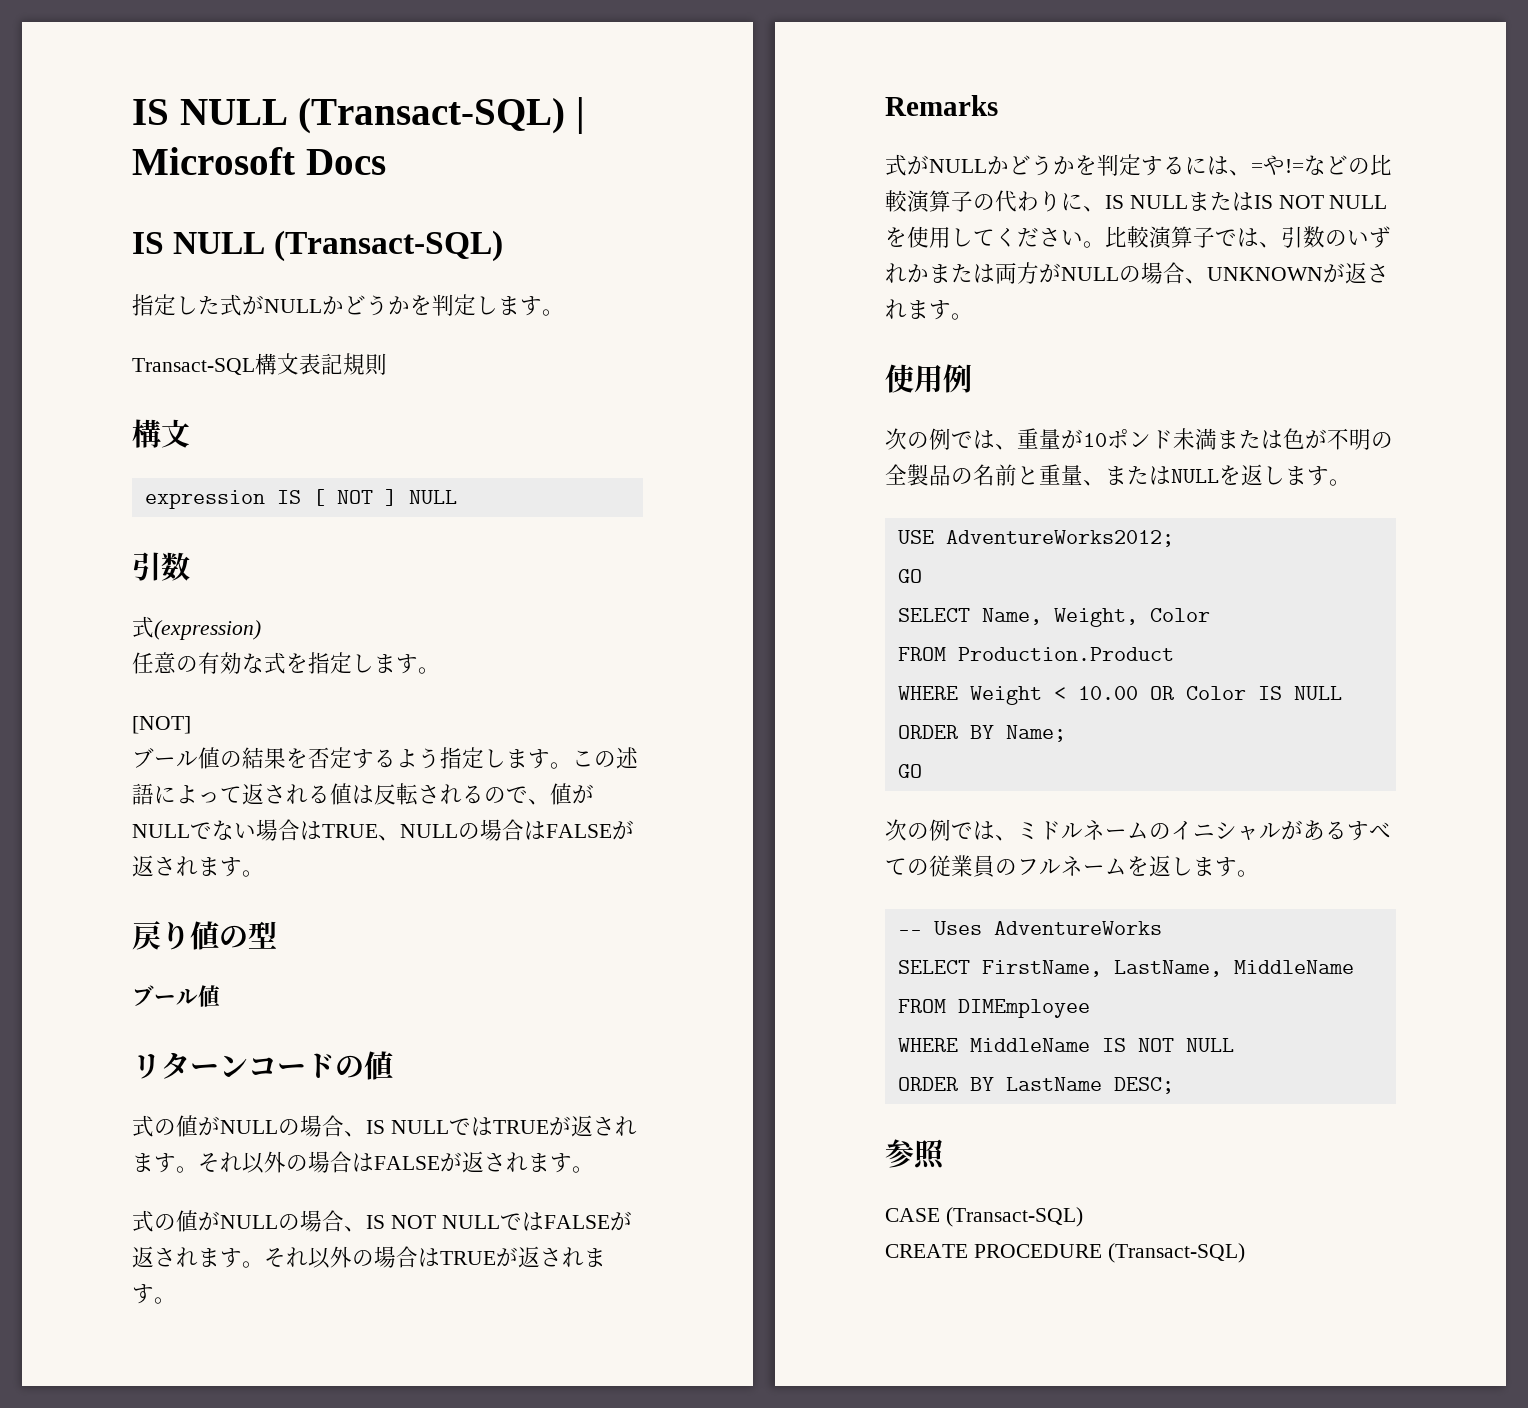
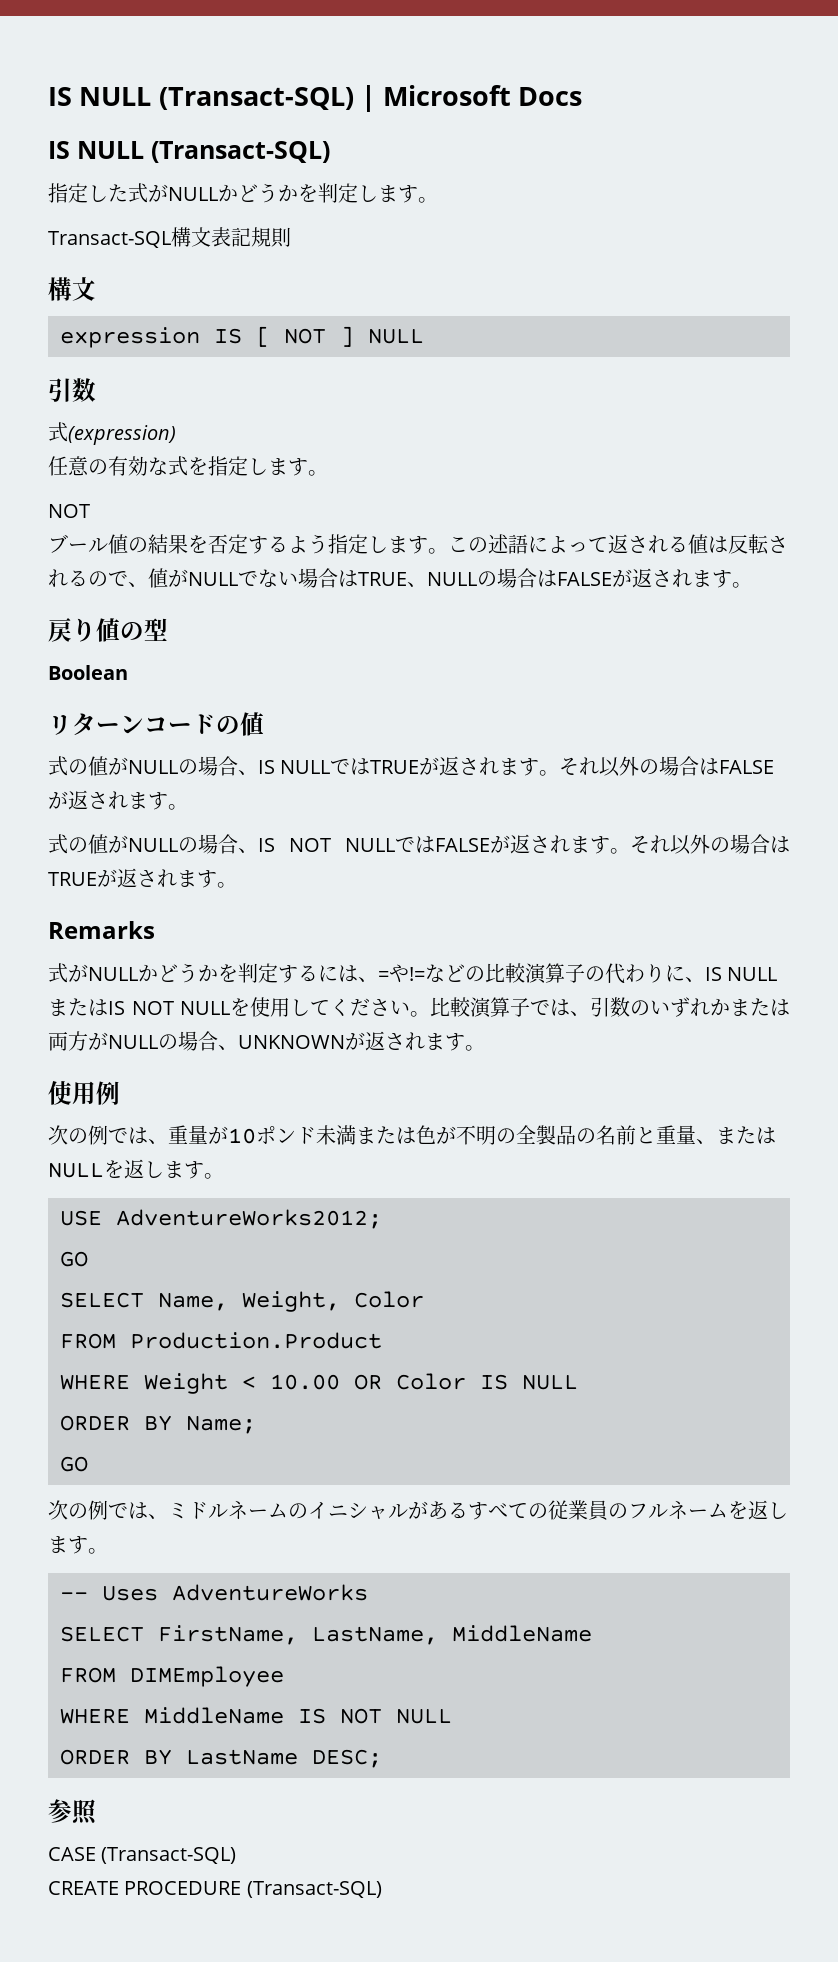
[132,716,191,734] [NOT] -> [48,504,90,518] NOT
[132,985,220,1007] ブール値 -> [48,665,128,680] Boolean

